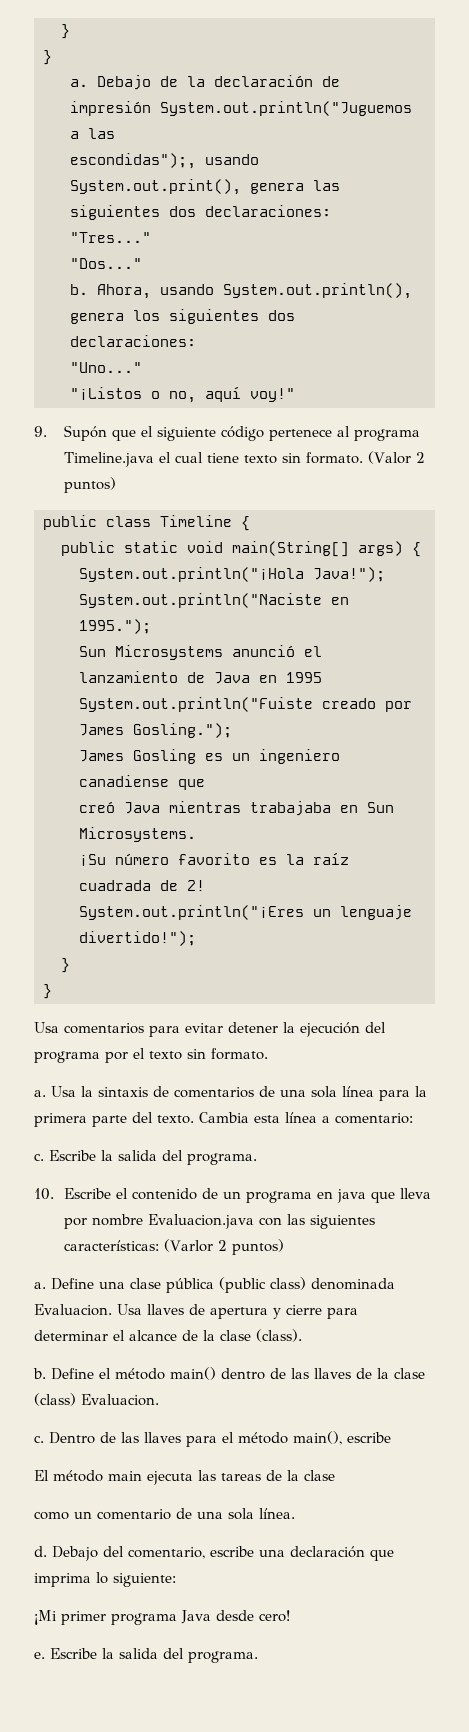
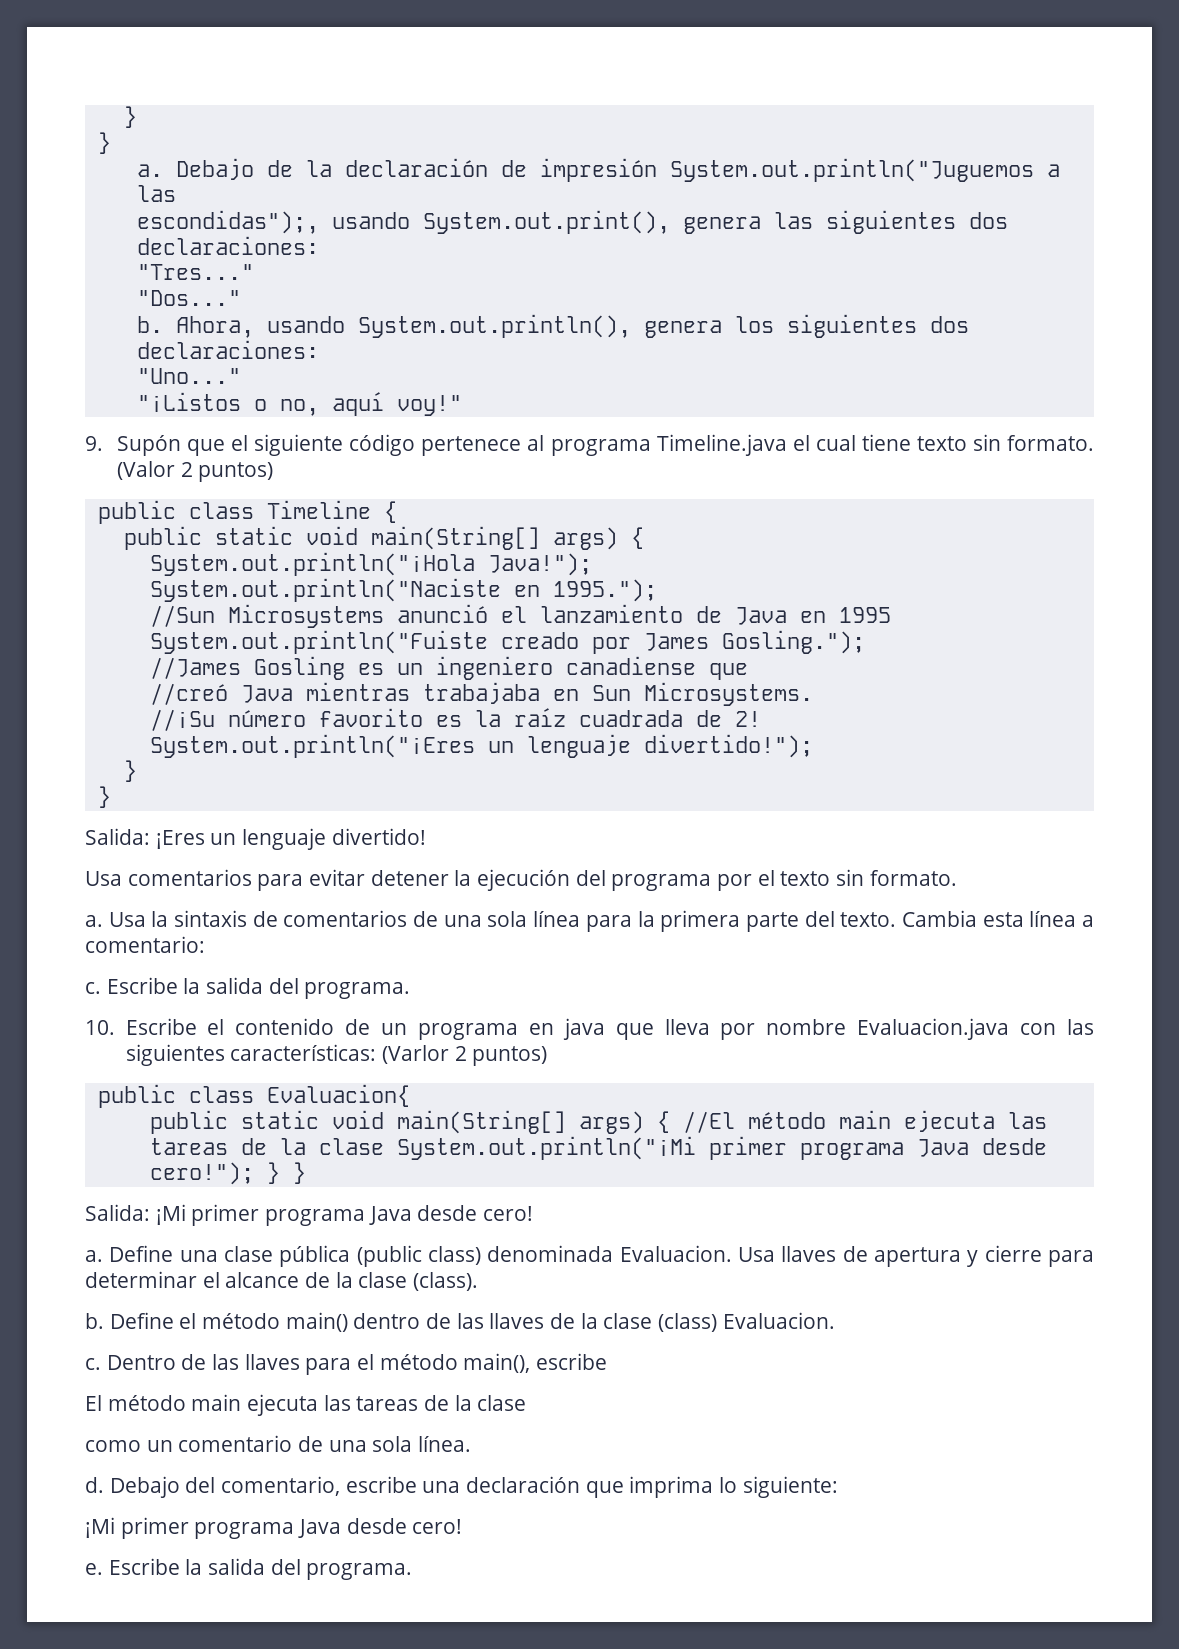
[79,646,106,657] Sun -> [149,605,215,627] //Sun
[79,750,124,762] James -> [149,657,241,679] //James
[79,801,115,813] creó -> [149,683,228,705] //creó
[79,854,106,866] ¡Su -> [149,709,215,731] //¡Su
(52, 991) none -> [85,828,426,850] // Salida: ¡Eres un lenguaje divertido!
(284, 1247) none -> [97,1084,410,1108] [149,1110,1047,1134] [149,1136,1047,1160] [149,1162,306,1185] [85,1204,534,1226] // public class Evaluacion{ // public static void main(String[] args) { //El método main ejecuta las tareas de la clase System.out.println("¡Mi primer programa Java desde cero!"); } } // Salida: ¡Mi primer programa Java desde cero!

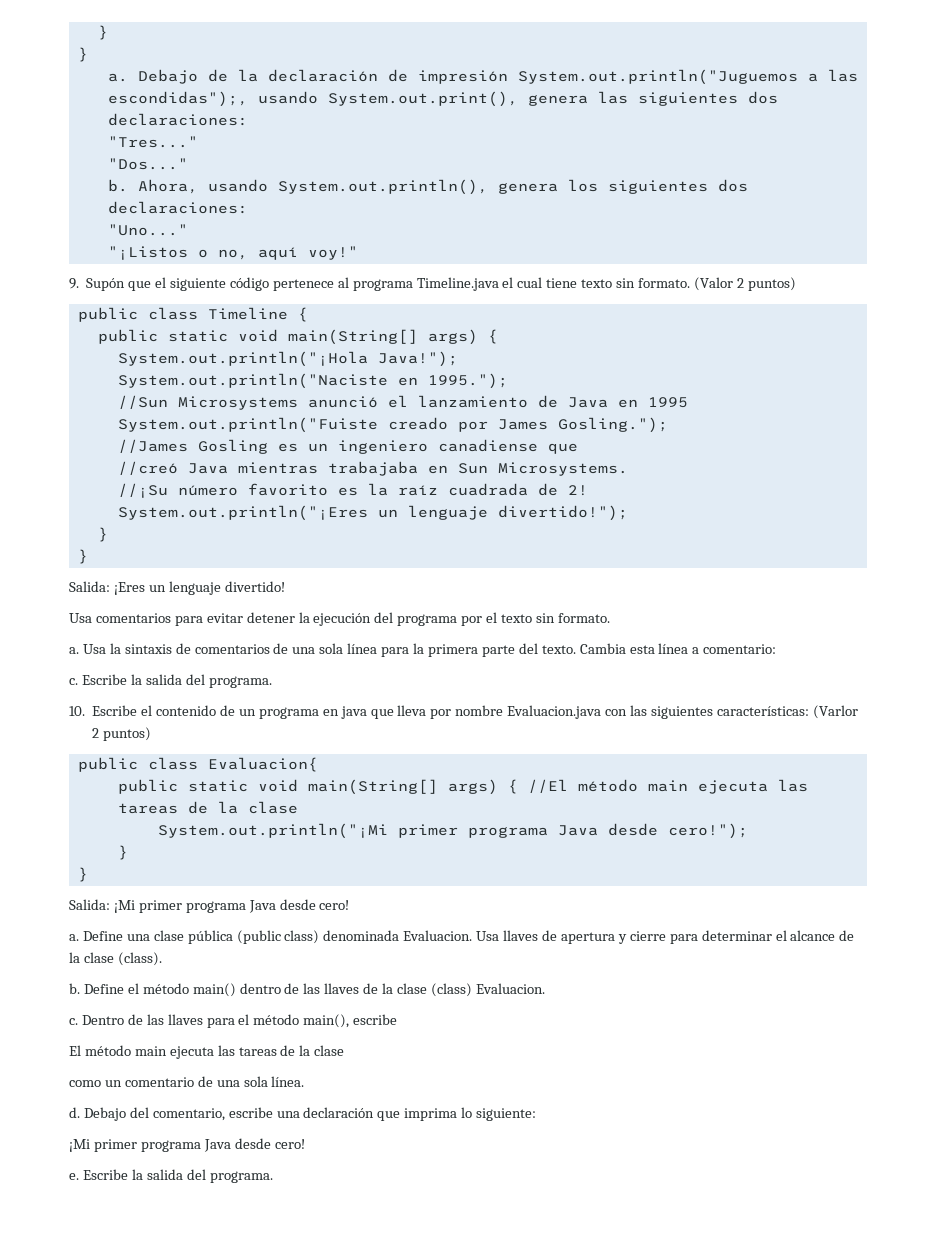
(384, 1146) none -> (298, 807) //
[266,1162,280,1184] } -> [117,845,128,860] // } //

